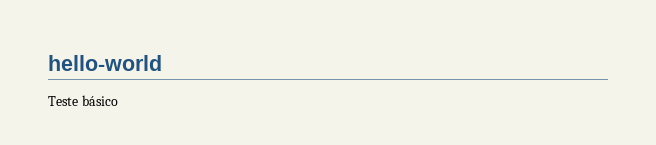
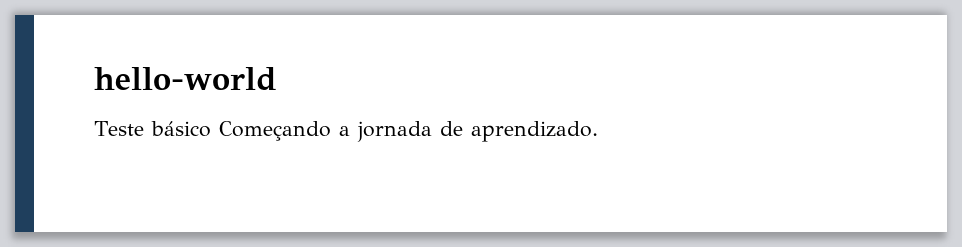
(118, 100) none -> [218,121,598,142] Começando a jornada de aprendizado.

